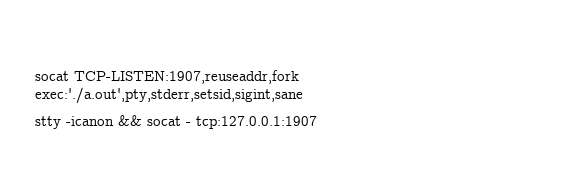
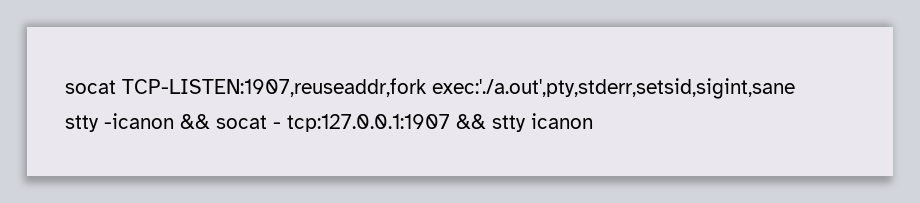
(317, 122) none -> [456,113,593,132] && stty icanon

